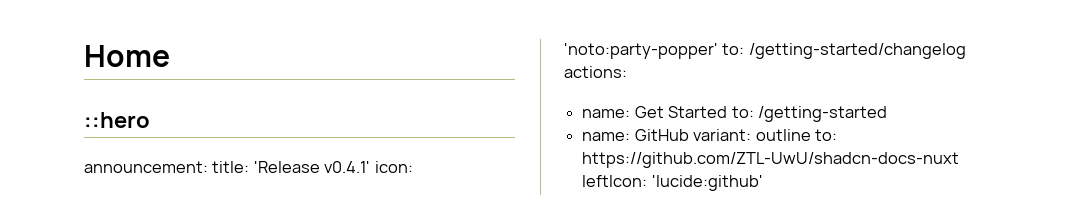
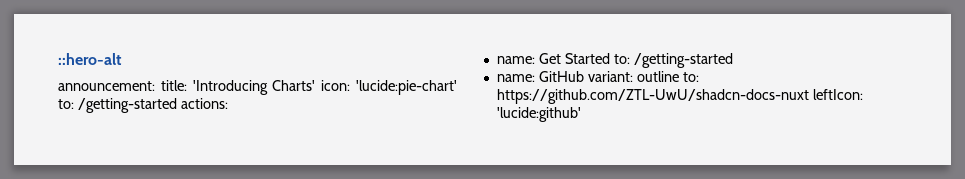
[84,45,170,67] [84,112,150,128] Home // ::hero -> [58,53,122,65] ::hero-alt
[253,161,413,173] [564,43,966,59] 'Release v0.4.1' icon: 'noto:party-popper' to: /getting-started/changelog -> [192,80,458,95] [58,98,177,113] 'Introducing Charts' icon: 'lucide:pie-chart' to: /getting-started

